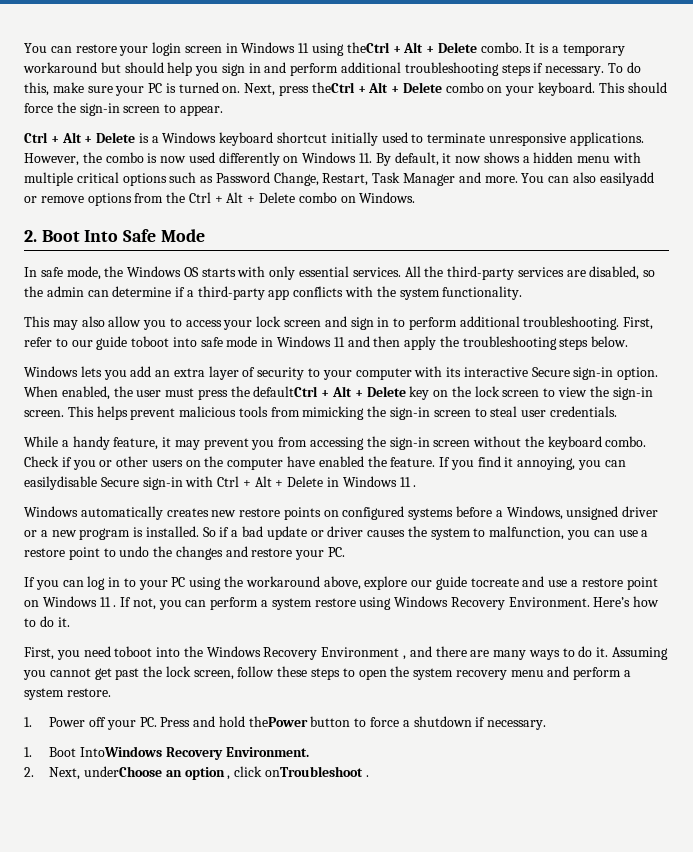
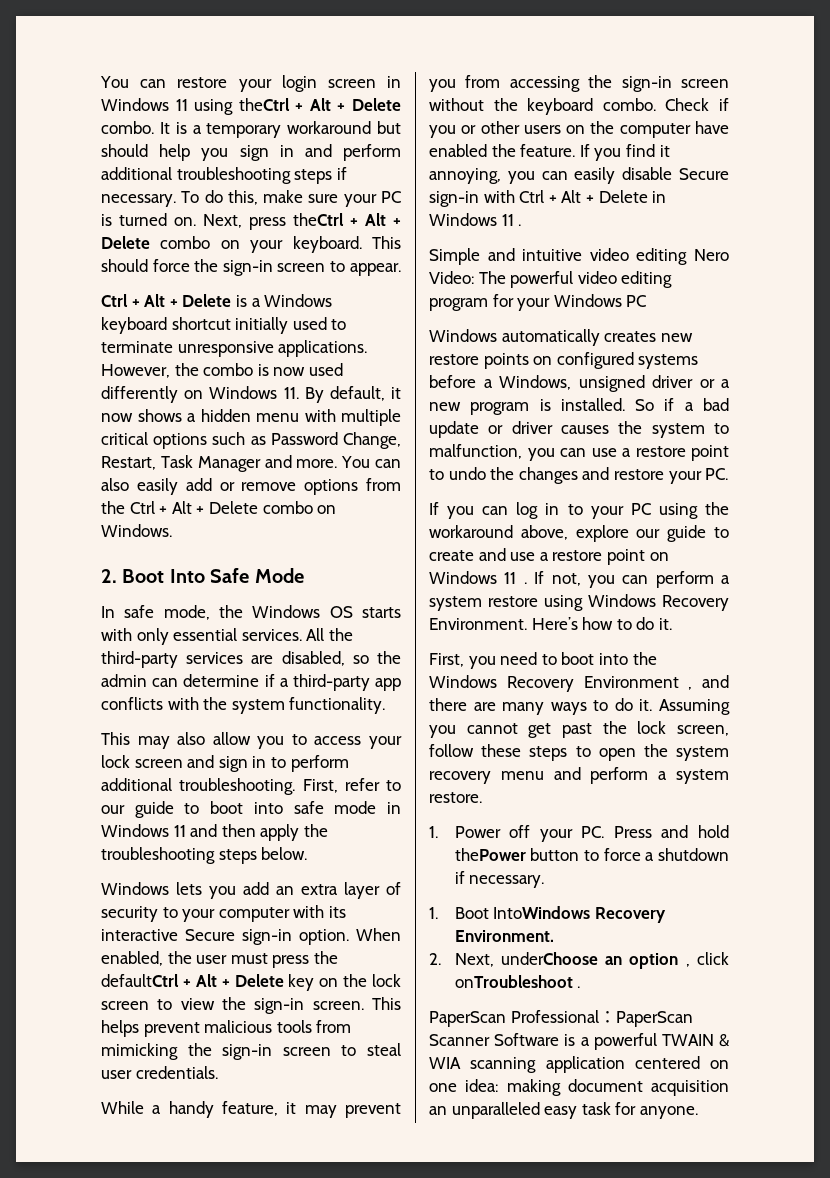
[599,172,654,186] easilyadd -> [136,478,212,495] easily add
[131,336,170,347] toboot -> [184,801,244,814] to boot
[24,476,97,490] easilydisable -> [574,167,673,184] easily disable
(417, 486) none -> [429,248,729,265] [429,271,673,288] [429,294,647,311] // Simple and intuitive video editing Nero Video: The powerful video editing program for your Windows PC
[470,578,519,587] tocreate -> [714,527,729,538] [429,550,474,561] to create
[114,646,153,657] toboot -> [541,652,595,665] to boot
(369, 776) none -> [429,1010,693,1027] [429,1033,730,1050] [429,1056,729,1073] [429,1079,729,1096] [429,1102,698,1119] // PaperScan Professional：PaperScan Scanner Software is a powerful TWAIN & WIA scanning application centered on one idea: making document acquisition an unparalleled easy task for anyone.

